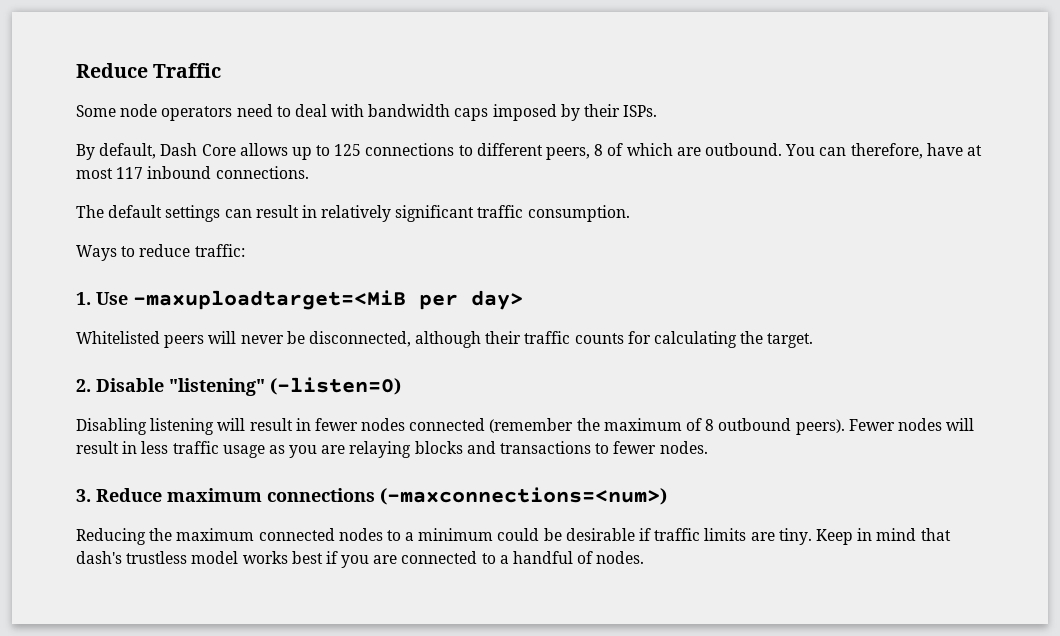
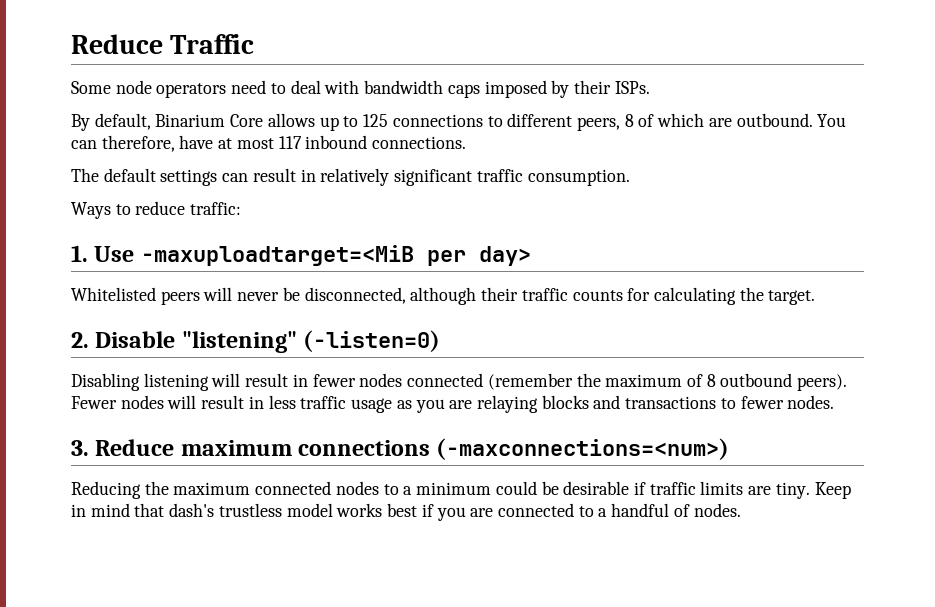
[160,143,198,156] Dash -> [155,114,226,127] Binarium

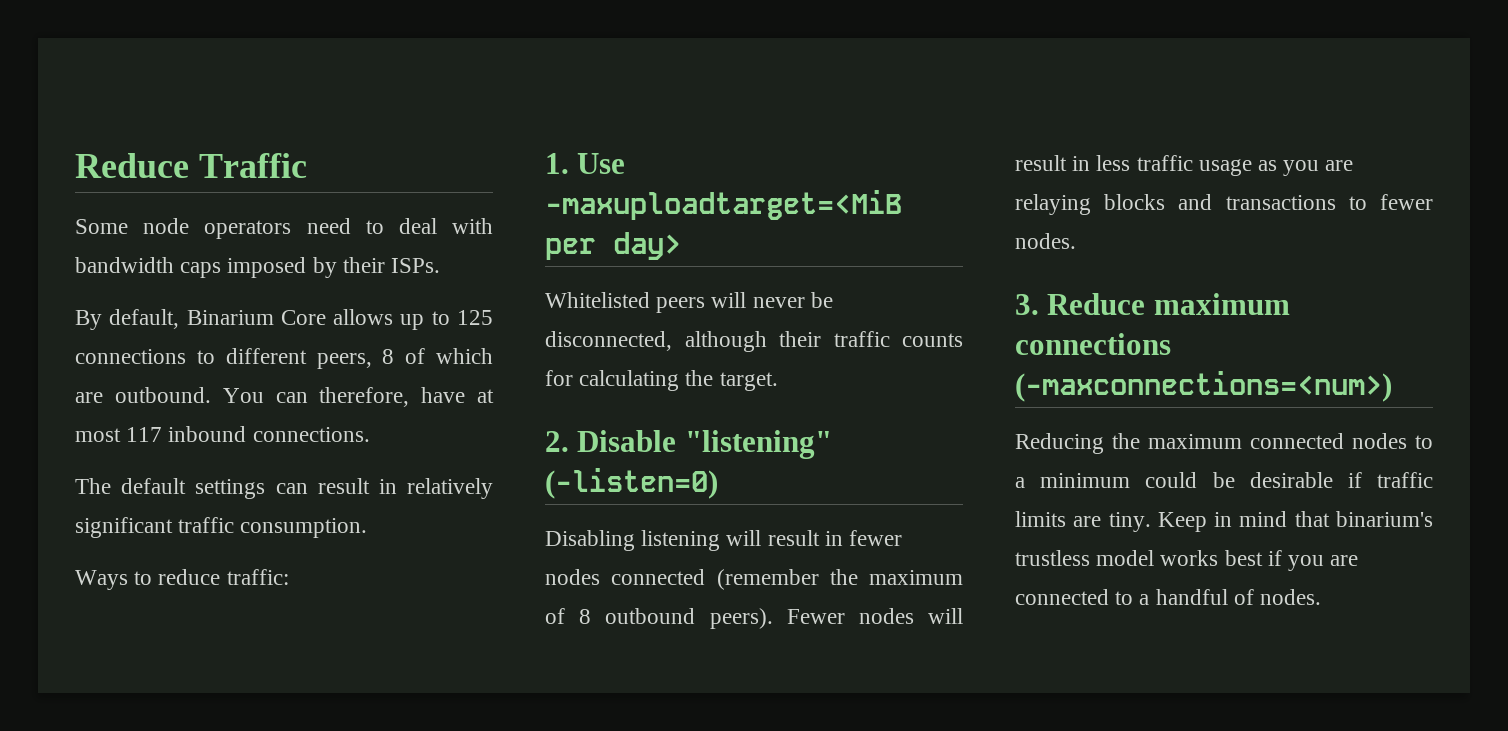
[169,503,215,517] dash's -> [1336,511,1433,527] binarium's

